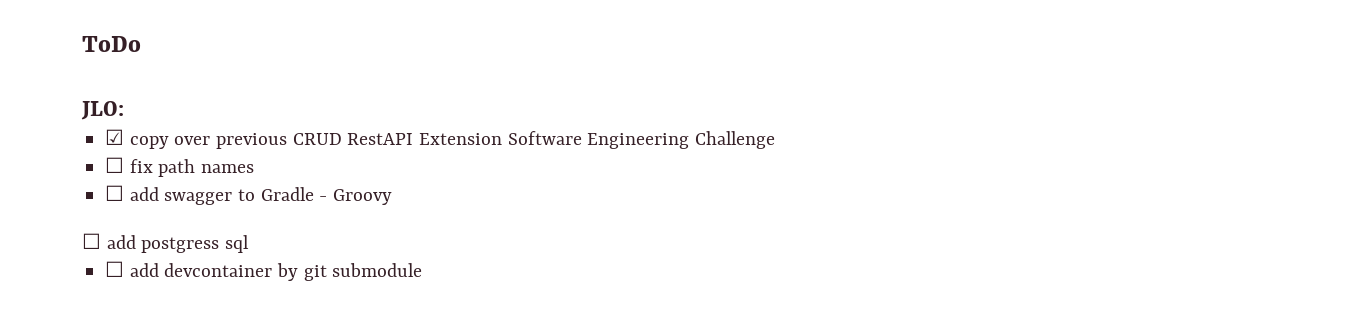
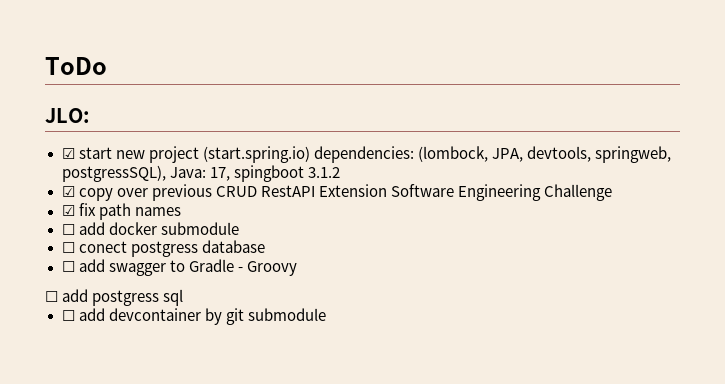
(124, 110) none -> [61,146,671,163] [61,165,340,182] // ☑ start new project (start.spring.io) dependencies: (lombock, JPA, devtools, springweb, postgressSQL), Java: 17, spingboot 3.1.2
[105,157,125,173] ☐ -> [61,205,75,216] ☑
(255, 168) none -> [61,222,239,235] [61,240,265,257] // ☐ add docker submodule // ☐ conect postgress database

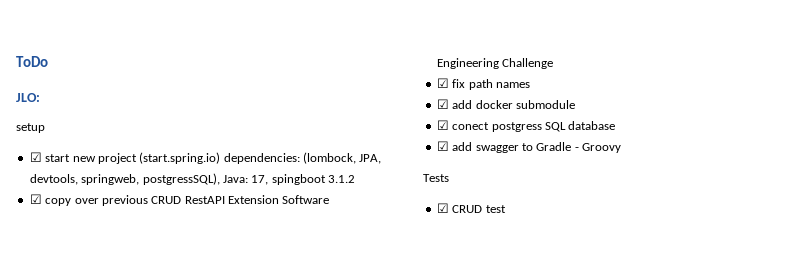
(90, 115) none -> [16,123,45,133] // setup
[61,224,75,235] ☐ -> [436,99,449,109] ☑
[61,242,75,253] ☐ -> [436,120,449,130] ☑
(198, 249) none -> [544,122,566,132] SQL
[61,261,75,272] ☐ -> [436,141,449,151] ☑
[45,289,184,306] [61,308,326,325] ☐ add postgress sql // ☐ add devcontainer by git submodule -> [423,174,449,182] [436,203,506,213] Tests // ☑ CRUD test

